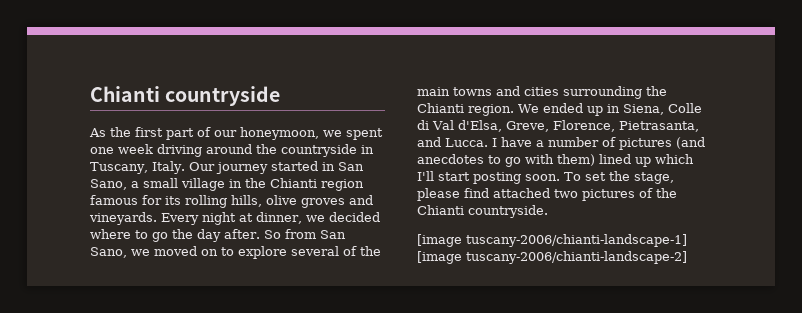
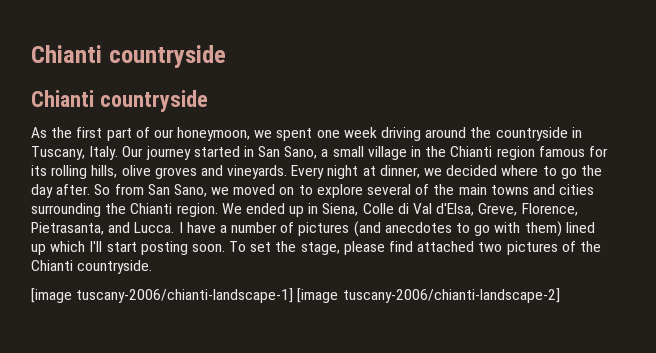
[90,86,281,106] Chianti countryside -> [31,45,226,68] [31,90,208,112] Chianti countryside // Chianti countryside

